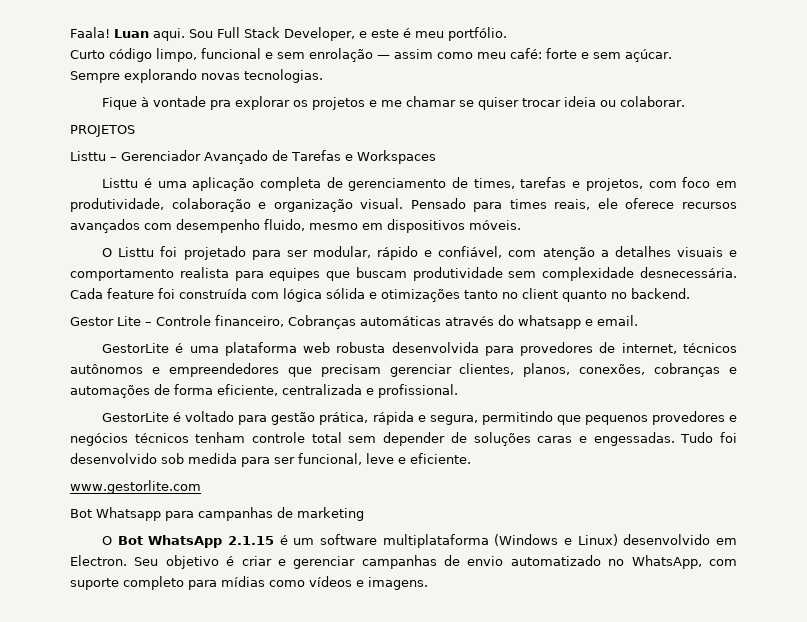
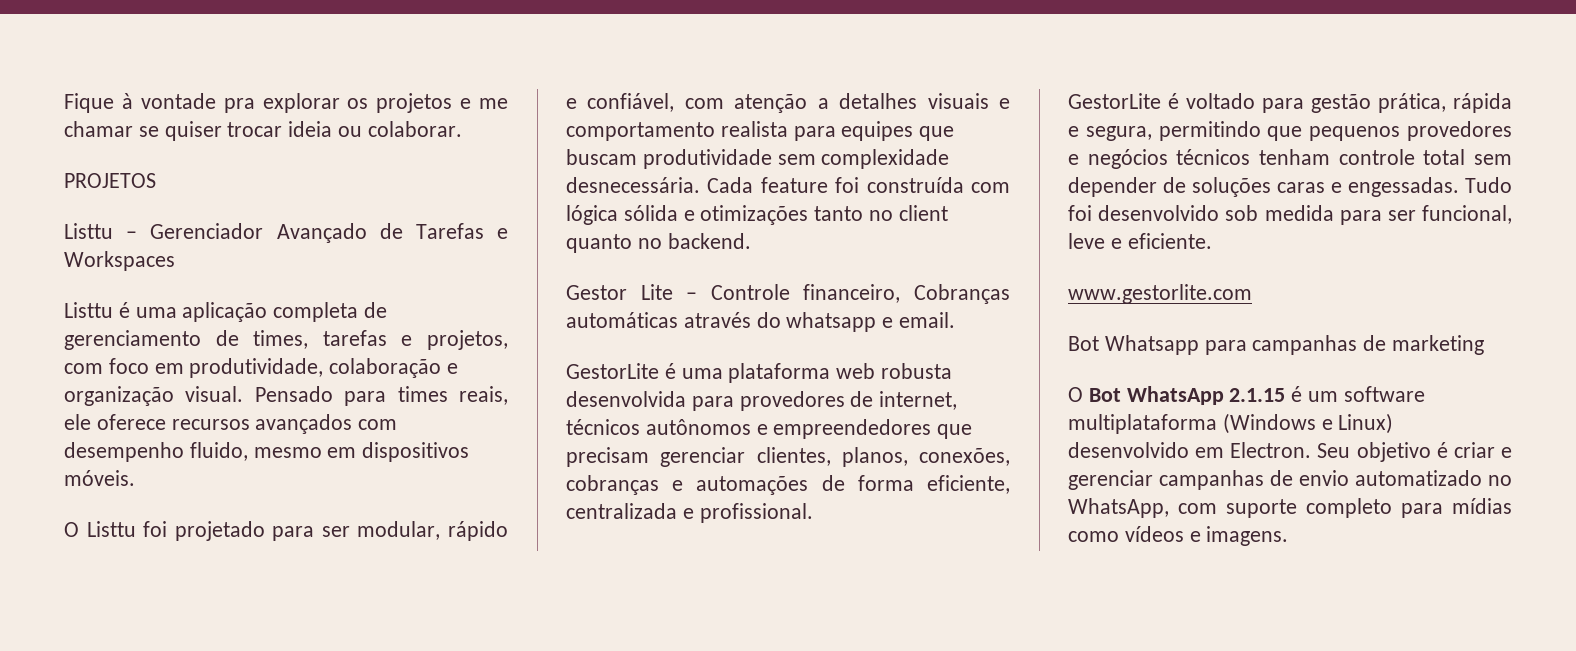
[70,27,507,41] [70,48,672,62] [70,69,323,83] Faala! Luan aqui. Sou Full Stack Developer, e este é meu portfólio. // Curto código limpo, funcional e sem enrolação — assim como meu café: forte e sem açúcar. // Sempre explorando novas tecnologias. // -> (64, 103) none

